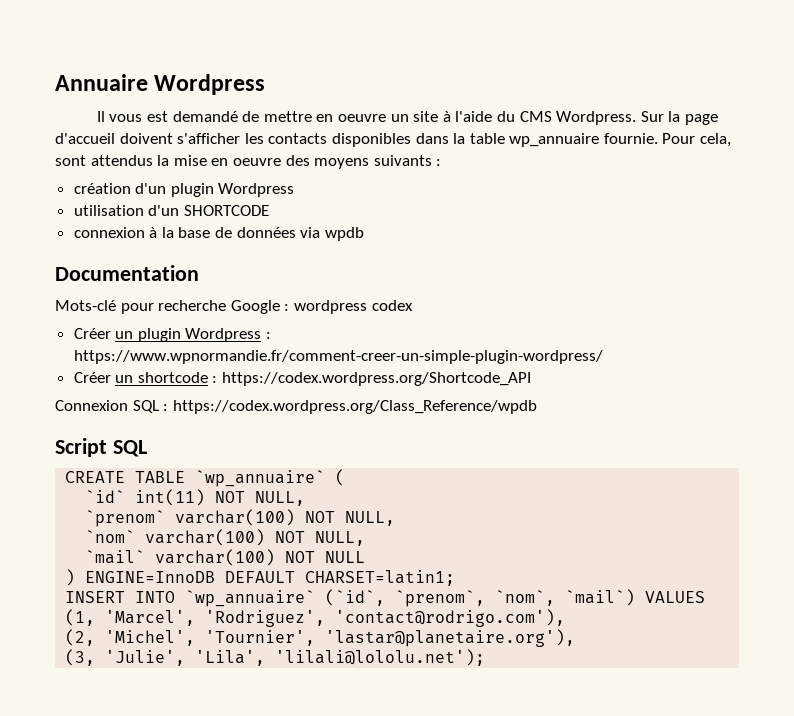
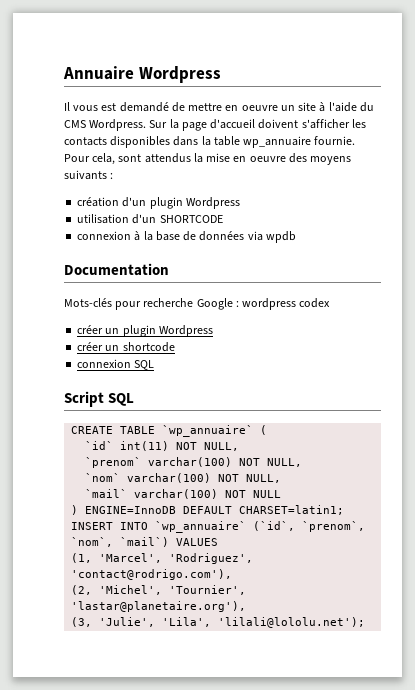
[55,300,116,311] Mots-clé -> [64,298,112,307] Mots-clés
[73,328,111,339] Créer -> [77,325,104,334] créer
[266,332,272,339] [73,350,603,364] [73,372,111,383] : https://www.wpnormandie.fr/comment-creer-un-simple-plugin-wordpress/ // Créer -> [77,342,104,351] // créer
[212,372,532,386] [55,400,537,414] : https://codex.wordpress.org/Shortcode_API // Connexion SQL : https://codex.wordpress.org/Class_Reference/wpdb -> [77,359,155,370] // connexion SQL

